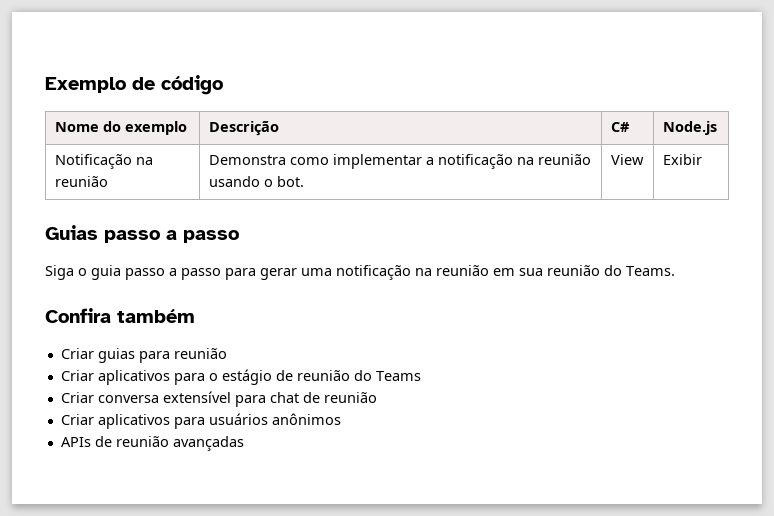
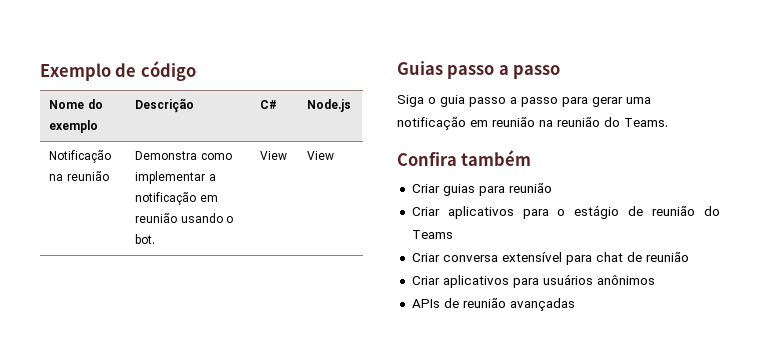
[516,157,534,165] na -> [199,195,218,202] em
[662,154,702,165] Exibir -> [307,151,335,160] View
[415,265,543,276] na reunião em sua -> [470,117,553,127] em reunião na

